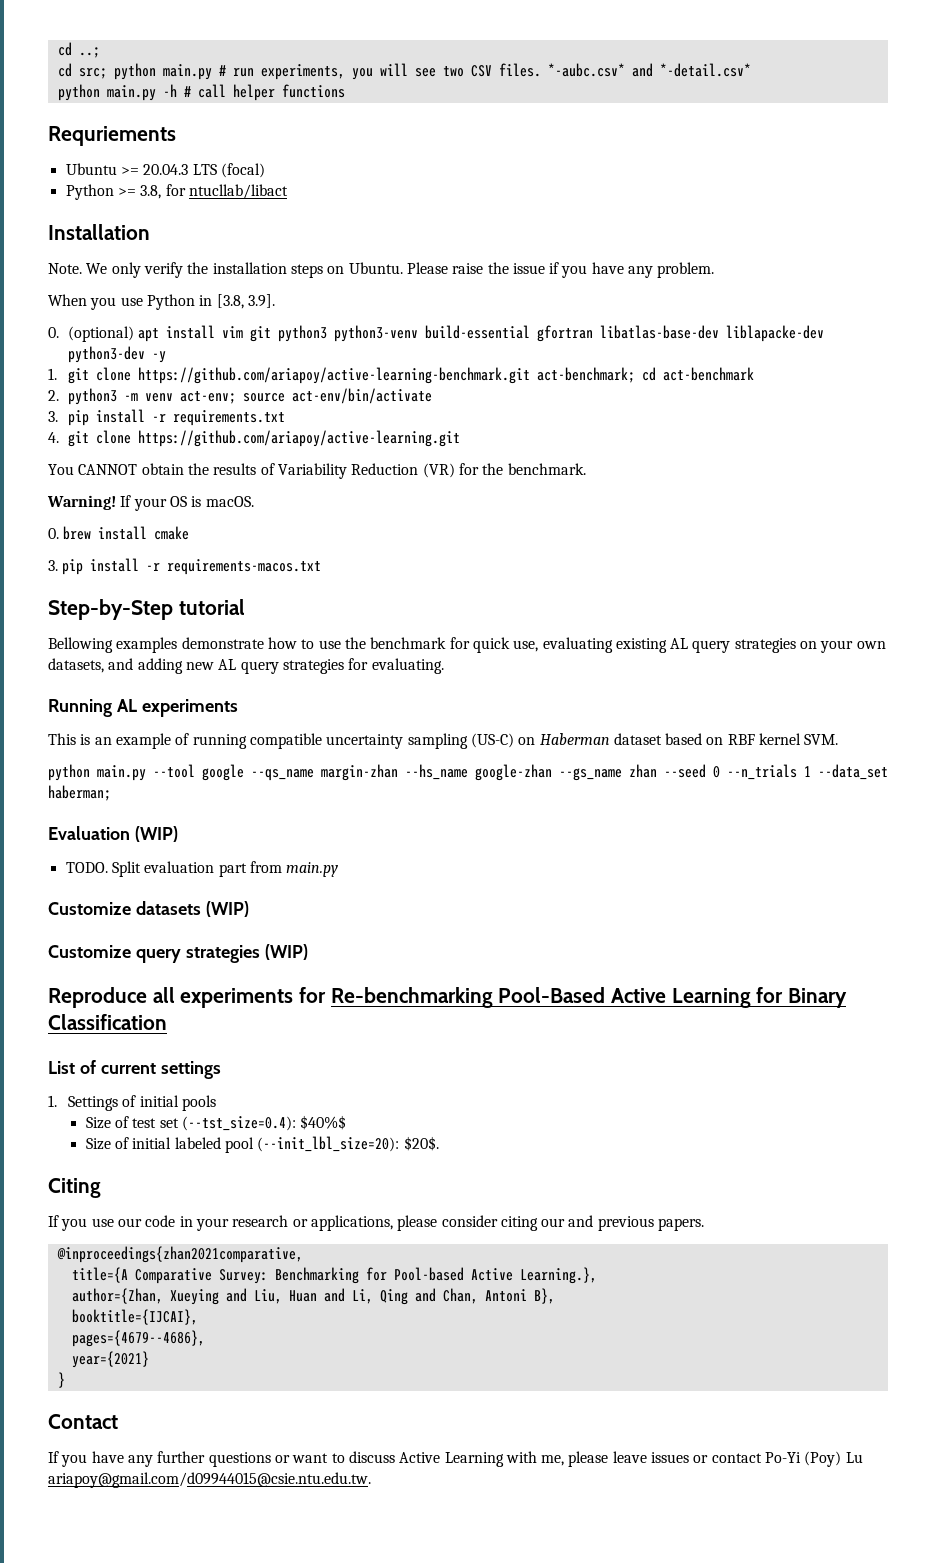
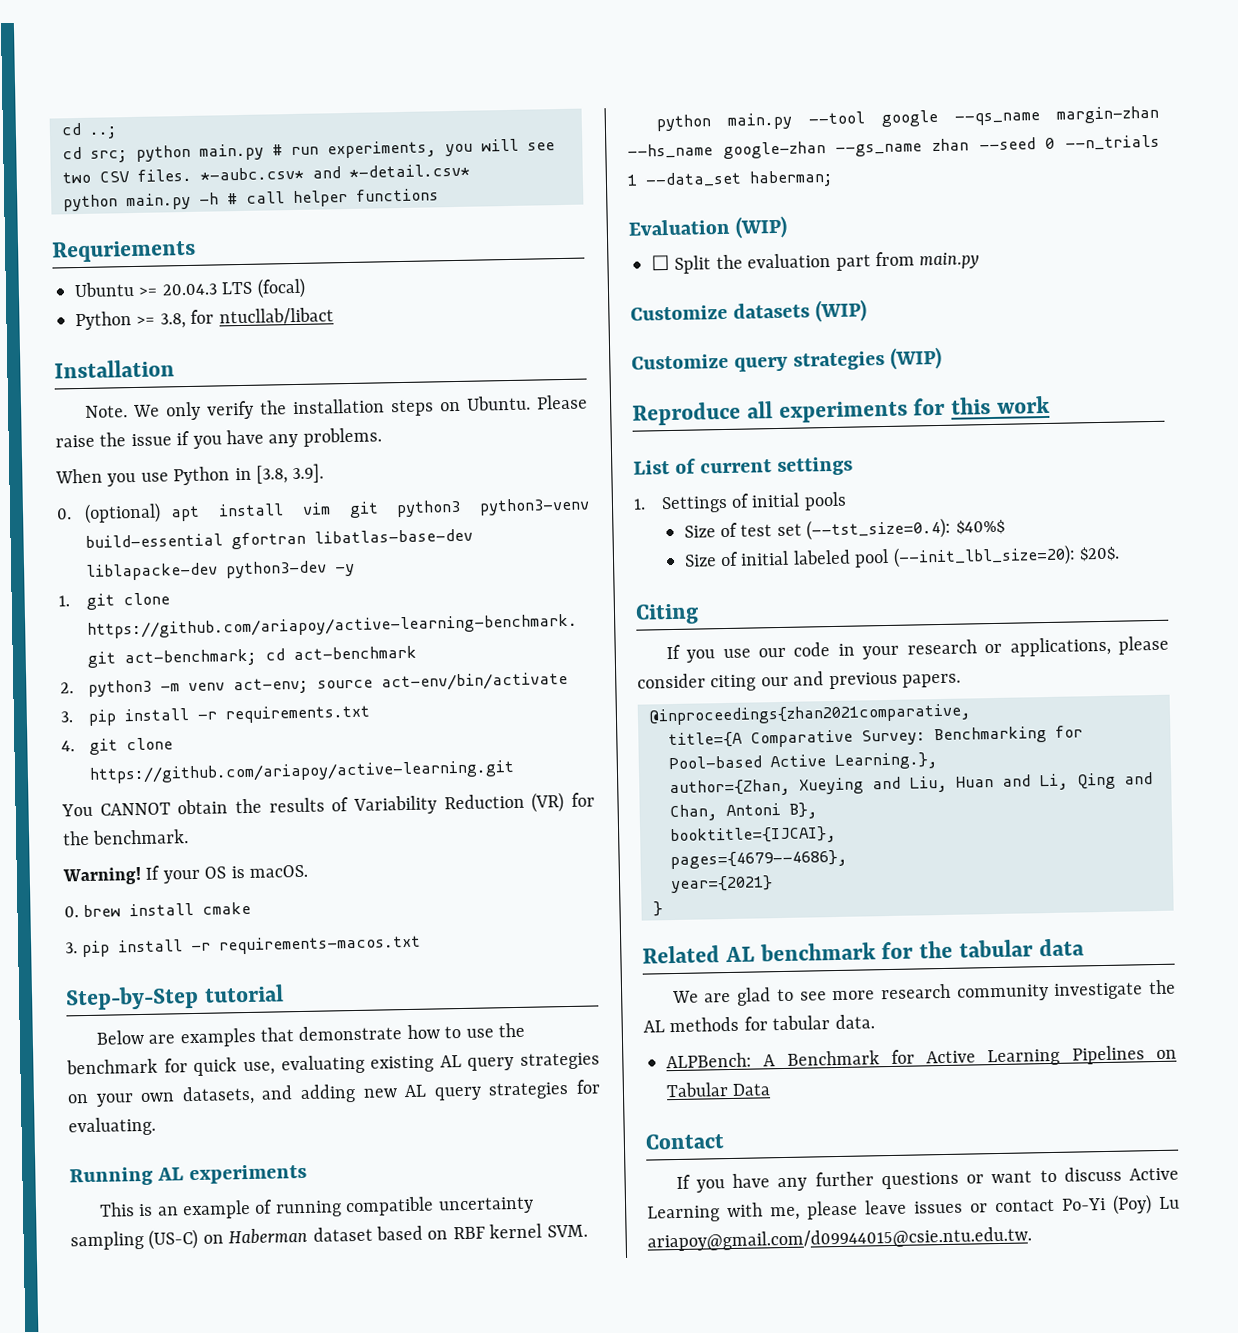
[657,262,715,278] problem. -> [302,427,382,447] problems.
[48,637,178,653] Bellowing examples -> [95,1027,294,1048] Below are examples that
[65,861,141,877] TODO. Split -> [651,254,743,274] ☐ Split the
[330,987,848,1008] [48,1014,167,1030] Re-benchmarking Pool-Based Active Learning for Binary Classification -> [951,395,1050,415] this work
(65, 1380) none -> [642,938,1085,964] [671,979,1176,1006] [643,1014,875,1033] [666,1045,1177,1069] [666,1082,772,1098] // Related AL benchmark for the tabular data // We are glad to see more research community investigate the AL methods for tabular data. // ALPBench: A Benchmark for Active Learning Pipelines on Tabular Data

